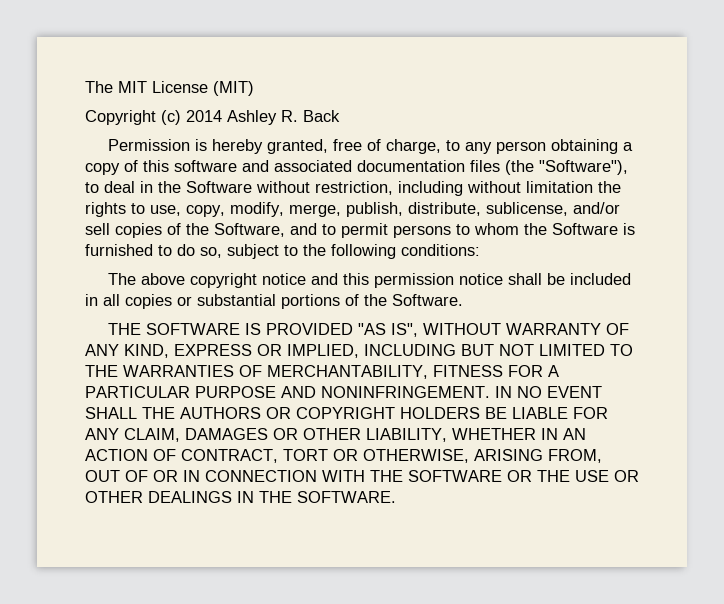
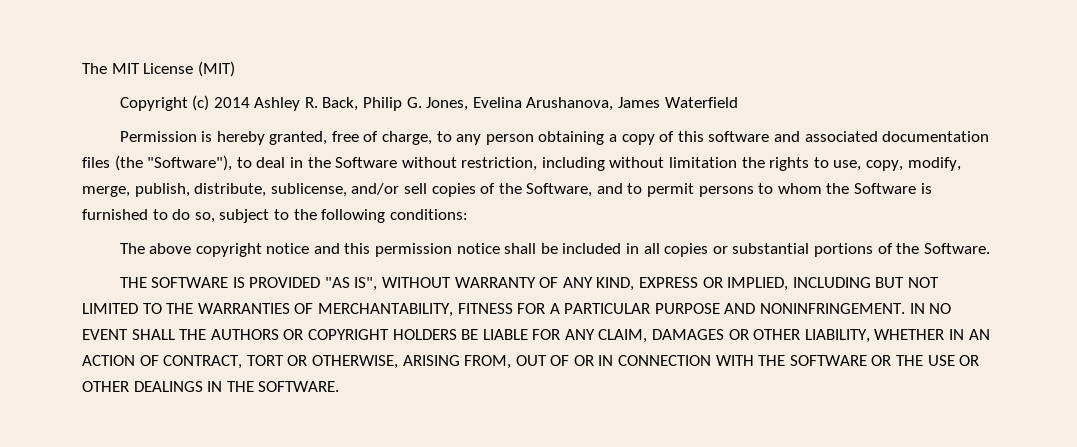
[303,110,340,122] Back -> [322,97,738,111] Back, Philip G. Jones, Evelina Arushanova, James Waterfield

